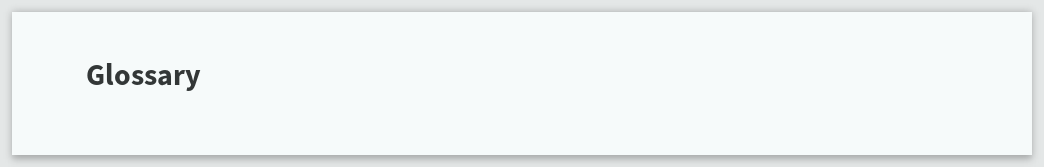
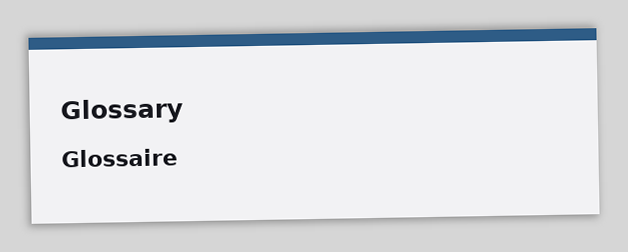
(201, 77) none -> [61,148,178,168] // Glossaire

